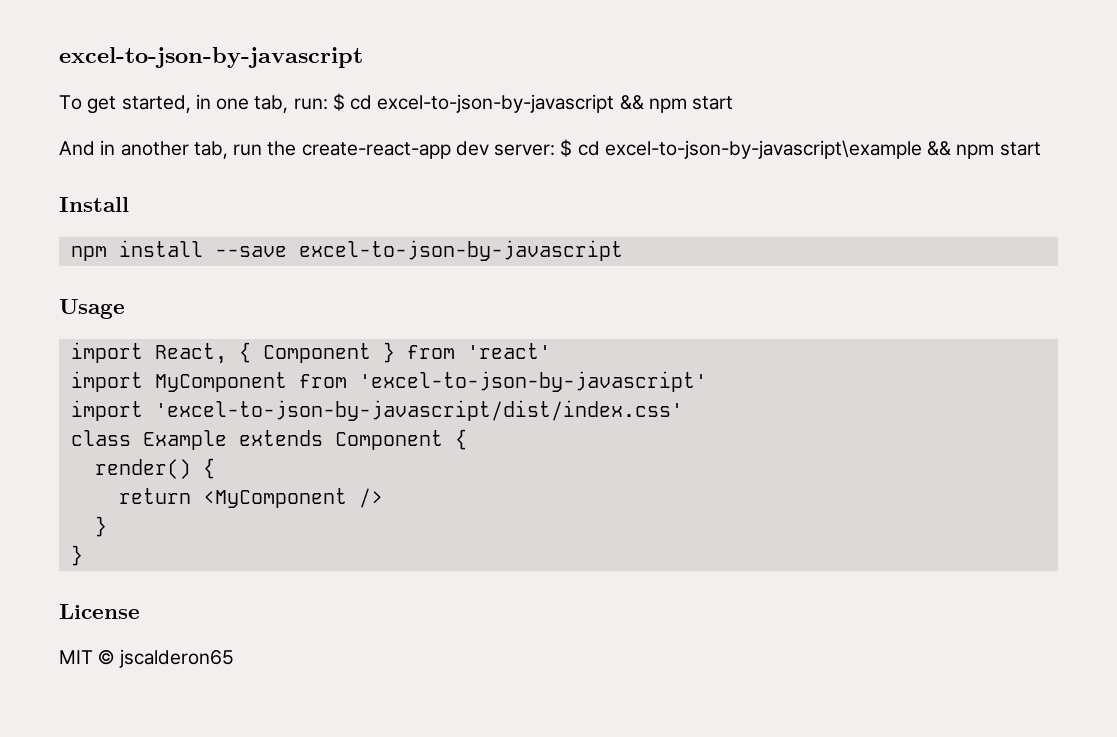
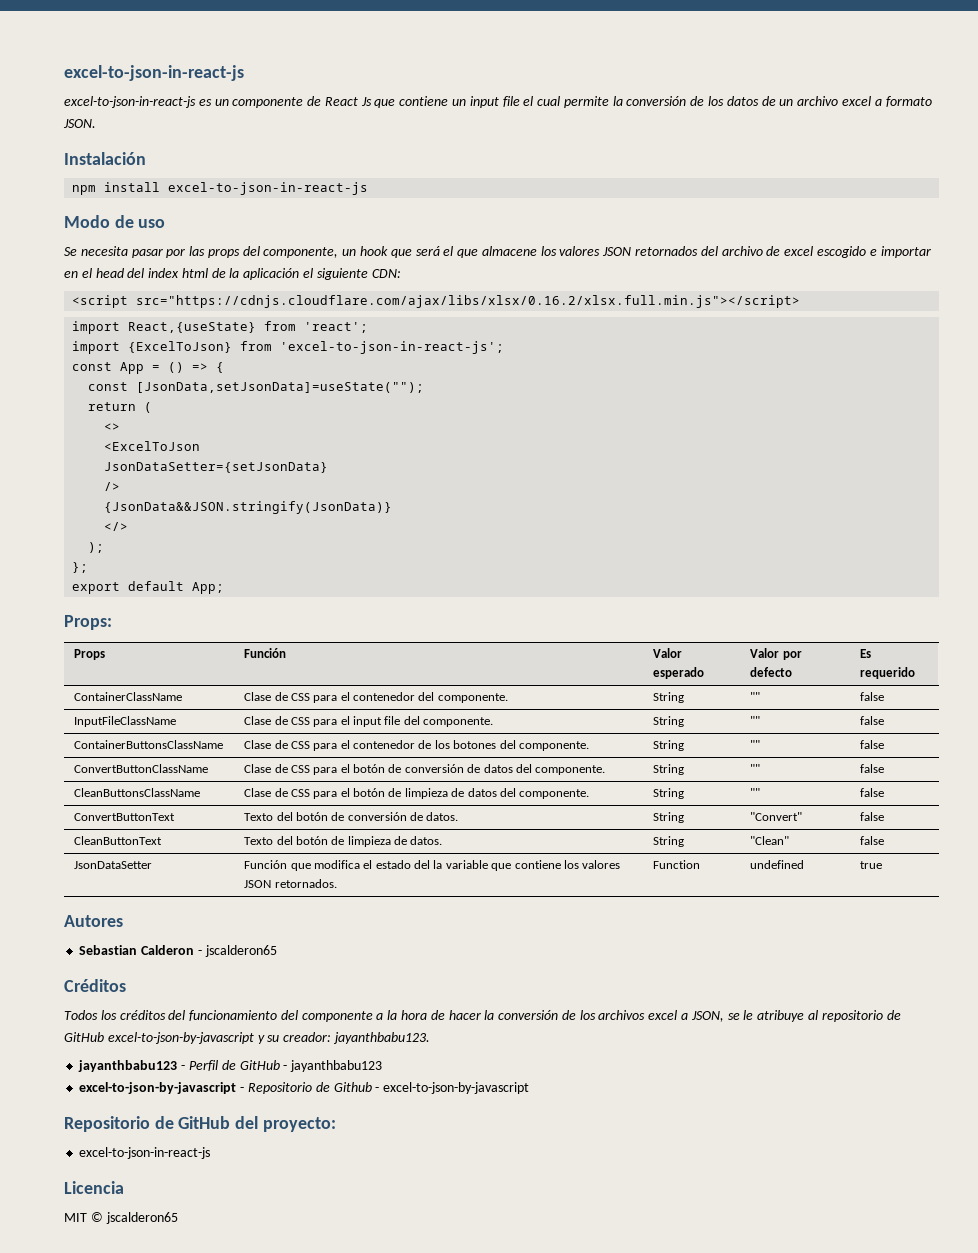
[59,47,363,68] [59,93,734,114] [59,139,1041,159] [59,197,129,212] [70,240,623,261] [59,299,125,319] [70,342,551,364] [70,371,707,392] [70,400,683,421] [70,429,467,450] [94,458,215,479] [118,488,383,508] [94,516,107,537] [70,545,83,566] [59,604,140,619] excel-to-json-by-javascript // To get started, in one tab, run: $ cd excel-to-json-by-javascript && npm start // And in another tab, run the create-react-app dev server: $ cd excel-to-json-by-javascript\example && npm start // Install // npm install --save excel-to-json-by-javascript // Usage // import React, { Component } from 'react' // import MyComponent from 'excel-to-json-by-javascript' // import 'excel-to-json-by-javascript/dist/index.css' // class Example extends Component { // render() { // return <MyComponent /> // } // } // License -> [64,65,244,81] [64,96,932,108] [63,119,96,128] [64,152,146,165] [72,182,369,195] [64,215,166,228] [64,246,931,258] [64,268,401,280] [72,295,801,308] [72,321,369,334] [72,341,505,354] [72,362,225,374] [88,382,425,393] [88,402,153,413] [104,423,121,431] [104,441,201,451] [104,462,329,473] [104,482,121,491] [104,501,393,514] [104,522,129,531] [88,542,105,553] [72,562,89,573] [72,581,225,594] [64,615,112,630] [74,649,106,660] [244,648,287,658] [653,648,683,658] [653,667,705,679] [750,648,802,660] [750,667,793,677] [860,649,872,658] [860,667,916,679] [74,692,183,701] [244,692,508,703] [653,692,685,703] [750,692,761,701] [860,692,885,701] [74,716,177,727] [244,716,494,727] [653,716,685,727] [750,716,761,725] [860,716,885,725] [74,740,224,749] [244,740,589,751] [653,740,685,751] [750,740,761,749] [860,740,885,749] [74,764,209,773] [244,764,606,775] [653,764,685,775] [750,764,761,773] [860,764,885,773] [74,788,201,797] [244,788,590,799] [653,788,685,799] [750,788,761,797] [860,788,885,797] [74,813,176,821] [244,812,459,821] [653,812,685,823] [750,812,803,821] [860,812,885,821] [74,836,163,845] [244,836,443,847] [653,836,685,847] [750,836,790,845] [860,836,885,845] [74,861,153,869] [244,860,621,871] [244,879,337,888] [653,860,701,869] [750,860,805,869] [860,861,883,869] [64,915,123,927] [79,945,277,957] [64,979,126,992] [64,1010,901,1022] [64,1032,430,1044] [78,1060,383,1072] [79,1082,530,1094] [64,1116,336,1132] [79,1147,211,1159] [64,1181,124,1194] excel-to-json-in-react-js // excel-to-json-in-react-js es un componente de React Js que contiene un input file el cual permite la conversión de los datos de un archivo excel a formato JSON. // Instalación // npm install excel-to-json-in-react-js // Modo de uso // Se necesita pasar por las props del componente, un hook que será el que almacene los valores JSON retornados del archivo de excel escogido e importar en el head del index html de la aplicación el siguiente CDN: // <script src="https://cdnjs.cloudflare.com/ajax/libs/xlsx/0.16.2/xlsx.full.min.js"></script> // import React,{useState} from 'react'; // import {ExcelToJson} from 'excel-to-json-in-react-js'; // const App = () => { // const [JsonData,setJsonData]=useState(""); // return ( // <> // <ExcelToJson // JsonDataSetter={setJsonData} // /> // {JsonData&&JSON.stringify(JsonData)} // </> // ); // }; // export default App; // Props: // Props | Función | Valor esperado | Valor por defecto | Es requerido // ContainerClassName | Clase de CSS para el contenedor del componente. | String | "" | false // InputFileClassName | Clase de CSS para el input file del componente. | String | "" | false // ContainerButtonsClassName | Clase de CSS para el contenedor de los botones del componente. | String | "" | false // ConvertButtonClassName | Clase de CSS para el botón de conversión de datos del componente. | String | "" | false // CleanButtonsClassName | Clase de CSS para el botón de limpieza de datos del componente. | String | "" | false // ConvertButtonText | Texto del botón de conversión de datos. | String | "Convert" | false // CleanButtonText | Texto del botón de limpieza de datos. | String | "Clean" | false // JsonDataSetter | Función que modifica el estado del la variable que contiene los valores JSON retornados. | Function | undefined | true // Autores // Sebastian Calderon - jscalderon65 // Créditos // Todos los créditos del funcionamiento del componente a la hora de hacer la conversión de los archivos excel a JSON, se le atribuye al repositorio de GitHub excel-to-json-by-javascript y su creador: jayanthbabu123. // jayanthbabu123 - Perfil de GitHub - jayanthbabu123 // excel-to-json-by-javascript - Repositorio de Github - excel-to-json-by-javascript // Repositorio de GitHub del proyecto: // excel-to-json-in-react-js // Licencia

